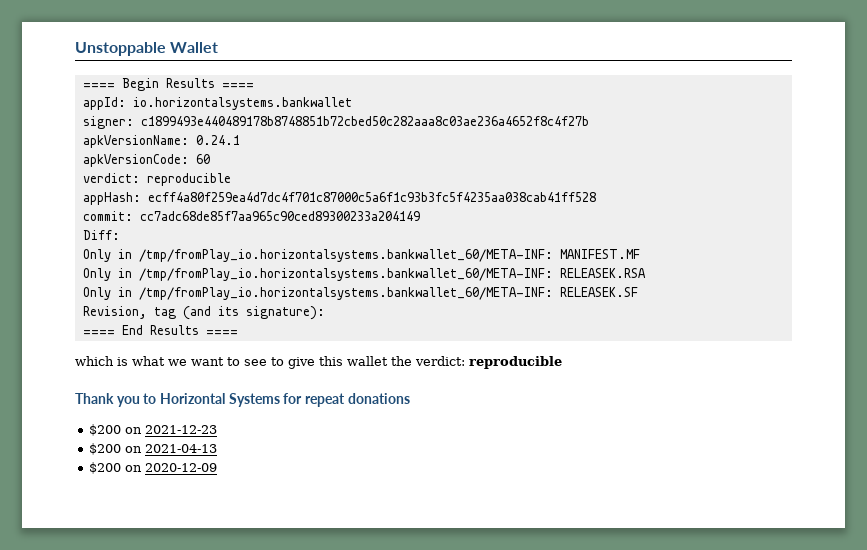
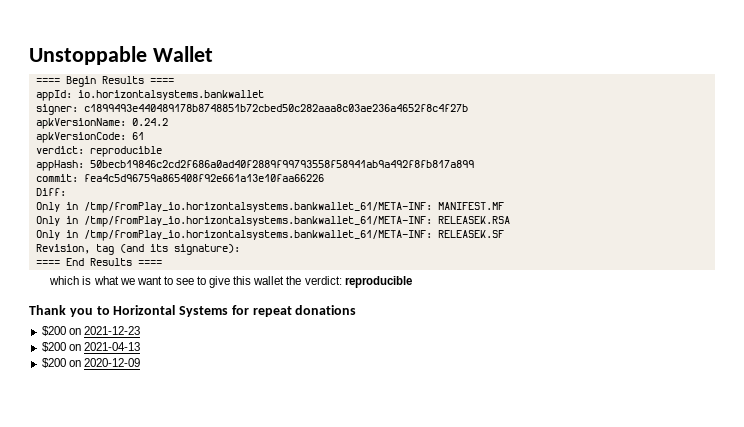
[195,135,240,145] 0.24.1 -> [131,118,168,126] 0.24.2
[195,154,210,164] 60 -> [131,132,144,140] 61
[147,192,596,202] ecff4a80f259ea4d7dc4f701c87000c5a6f1c93b3fc5f4235aa038cab41ff528 -> [89,160,474,168] 50becb19846c2cd2f686a0ad40f2889f99793558f58941ab9a492f8fb817a899
[139,211,420,221] cc7adc68de85f7aa965c90ced89300233a204149 -> [83,174,324,182] fea4c5d96759a865408f92e661a13e10faa66226
[138,249,553,262] /tmp/fromPlay_io.horizontalsystems.bankwallet_60/META-INF: -> [83,202,432,213] /tmp/fromPlay_io.horizontalsystems.bankwallet_61/META-INF:
[138,268,553,281] /tmp/fromPlay_io.horizontalsystems.bankwallet_60/META-INF: -> [83,216,432,227] /tmp/fromPlay_io.horizontalsystems.bankwallet_61/META-INF:
[138,287,553,300] /tmp/fromPlay_io.horizontalsystems.bankwallet_60/META-INF: -> [83,230,432,241] /tmp/fromPlay_io.horizontalsystems.bankwallet_61/META-INF:

